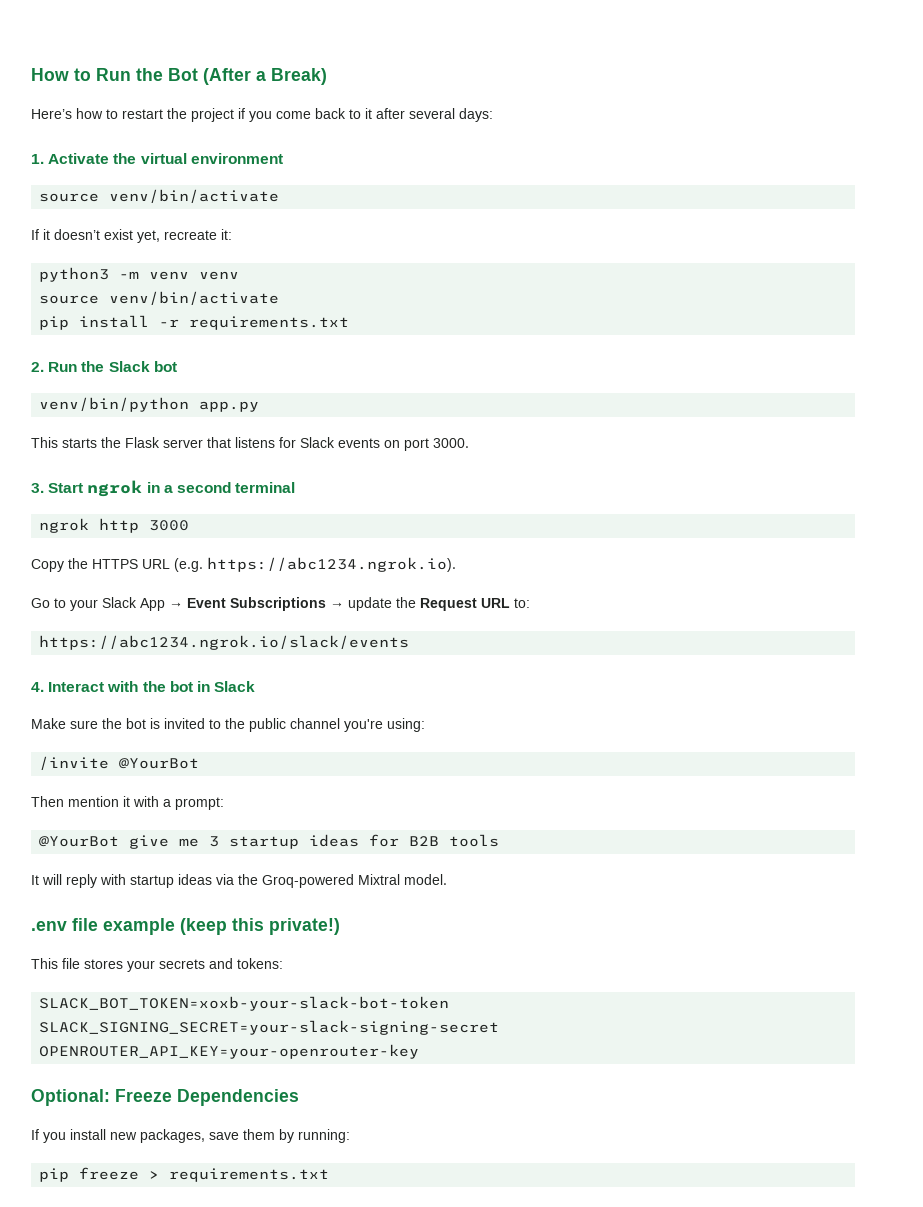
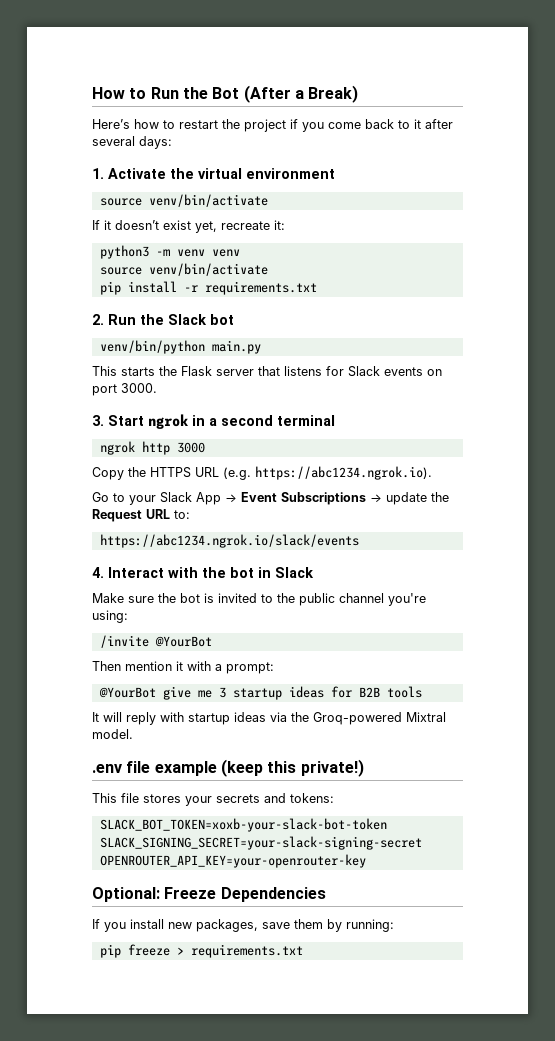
[199,401,260,412] app.py -> [211,340,261,354] main.py

